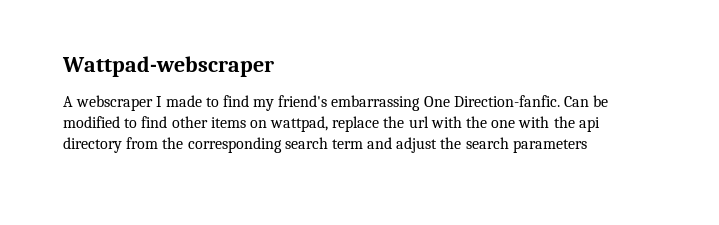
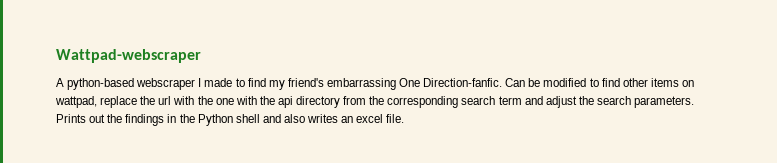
(73, 101) none -> [67,78,135,90] python-based
[512,139,587,153] parameters -> [634,96,695,108] [56,114,405,126] parameters. Prints out the findings in the Python shell and also writes an excel file.

